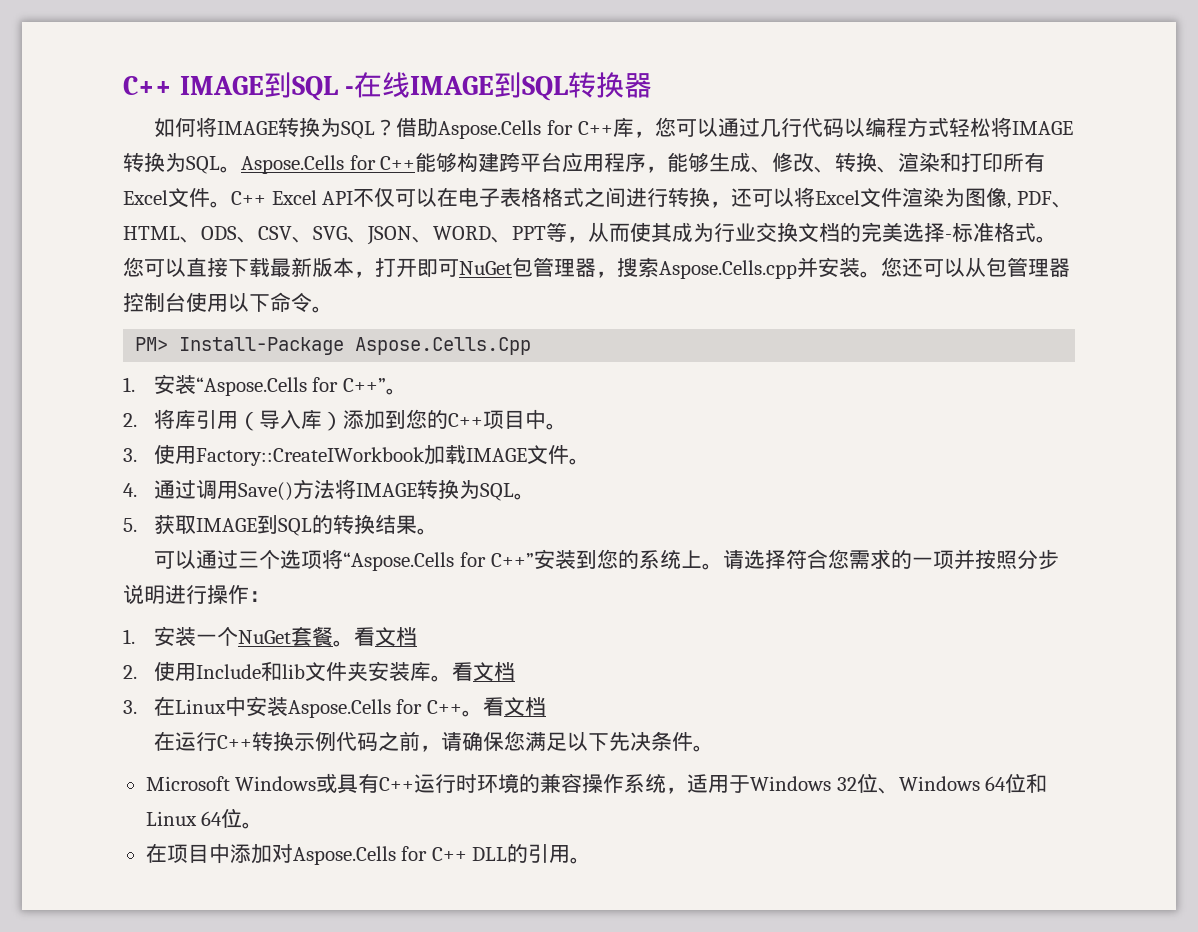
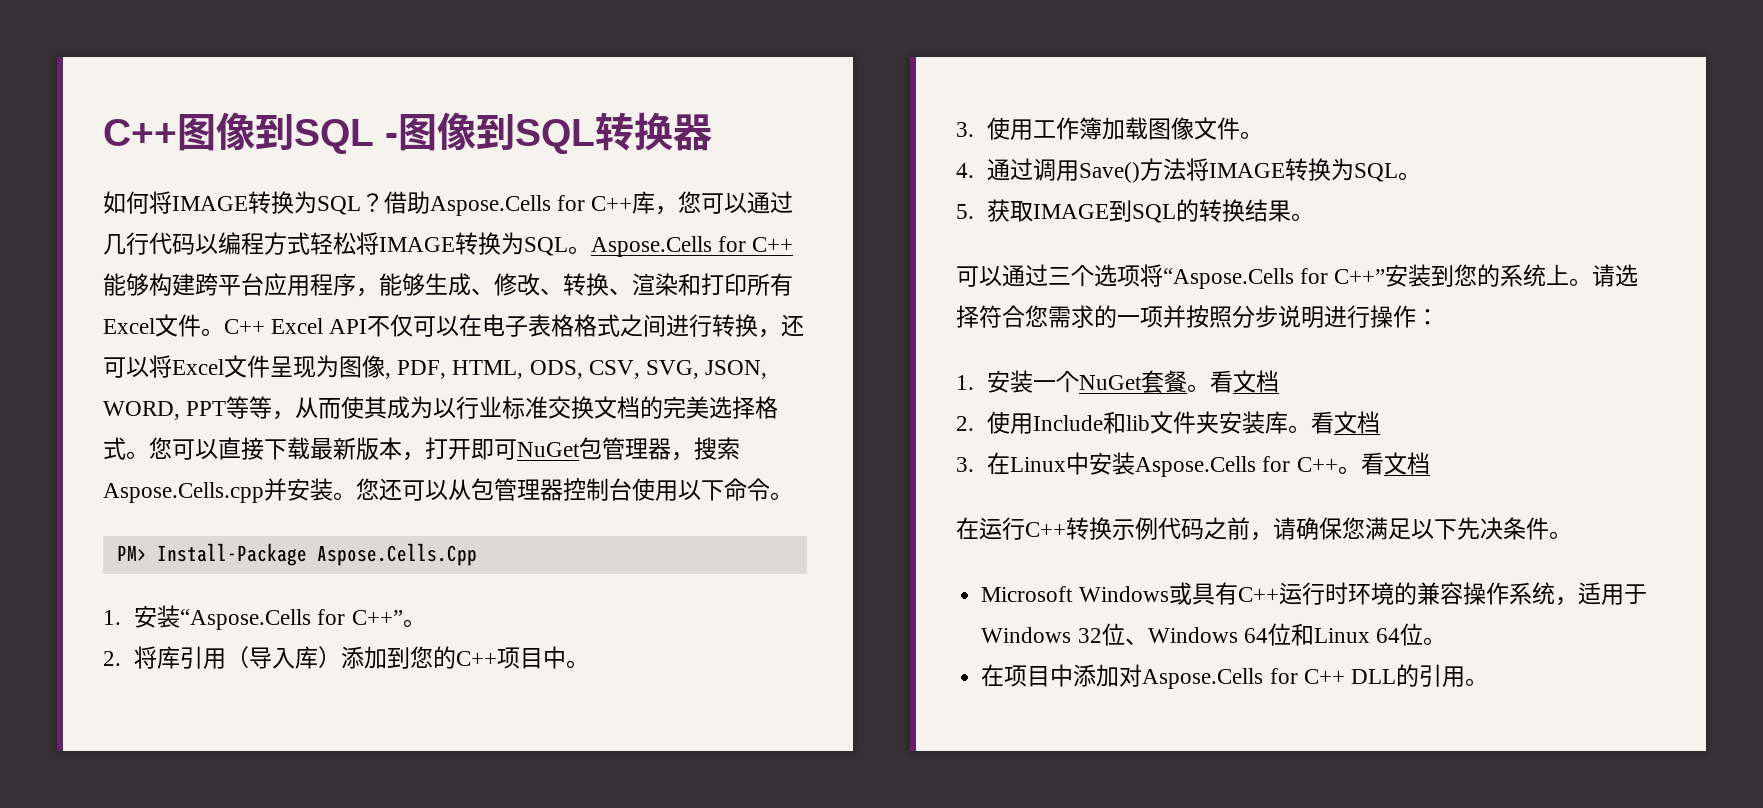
[123,76,264,95] C++ IMAGE -> [103,112,255,151] C++图像
[354,72,495,98] 在线IMAGE -> [398,112,476,151] 图像
[902,187,945,207] 渲染 -> [270,356,316,378] 呈现
[1016,191,1073,208] [123,226,546,245] PDF、HTML、ODS、CSV、SVG、JSON、WORD、PPT -> [397,360,768,379] [103,396,250,420] PDF, HTML, ODS, CSV, SVG, JSON, WORD, PPT等
[714,223,756,242] 行业 -> [433,396,549,419] 以行业标准
[945,222,994,242] -标准 -> (756, 407) none
[195,445,527,466] Factory::CreateIWorkbook加载IMAGE -> [1033,117,1195,140] 工作簿加载图像

